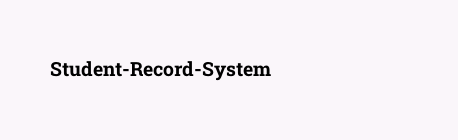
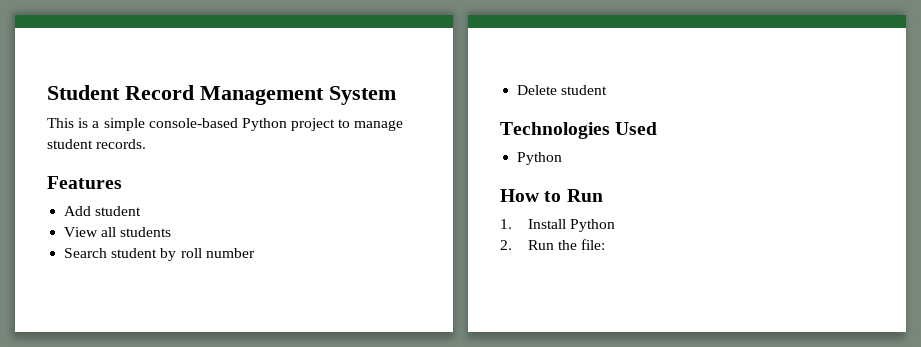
[50,61,271,81] Student-Record-System -> [47,85,396,105] [47,118,404,131] [47,139,147,149] [47,176,122,189] [64,206,142,216] [64,227,172,237] [64,248,255,261] [517,85,608,95] [500,122,658,139] [517,152,563,165] [500,189,603,202] [500,219,616,232] [500,239,606,250] Student Record Management System // This is a simple console-based Python project to manage student records. // Features // Add student // View all students // Search student by roll number // Delete student // Technologies Used // Python // How to Run // 1. Install Python // 2. Run the file:

